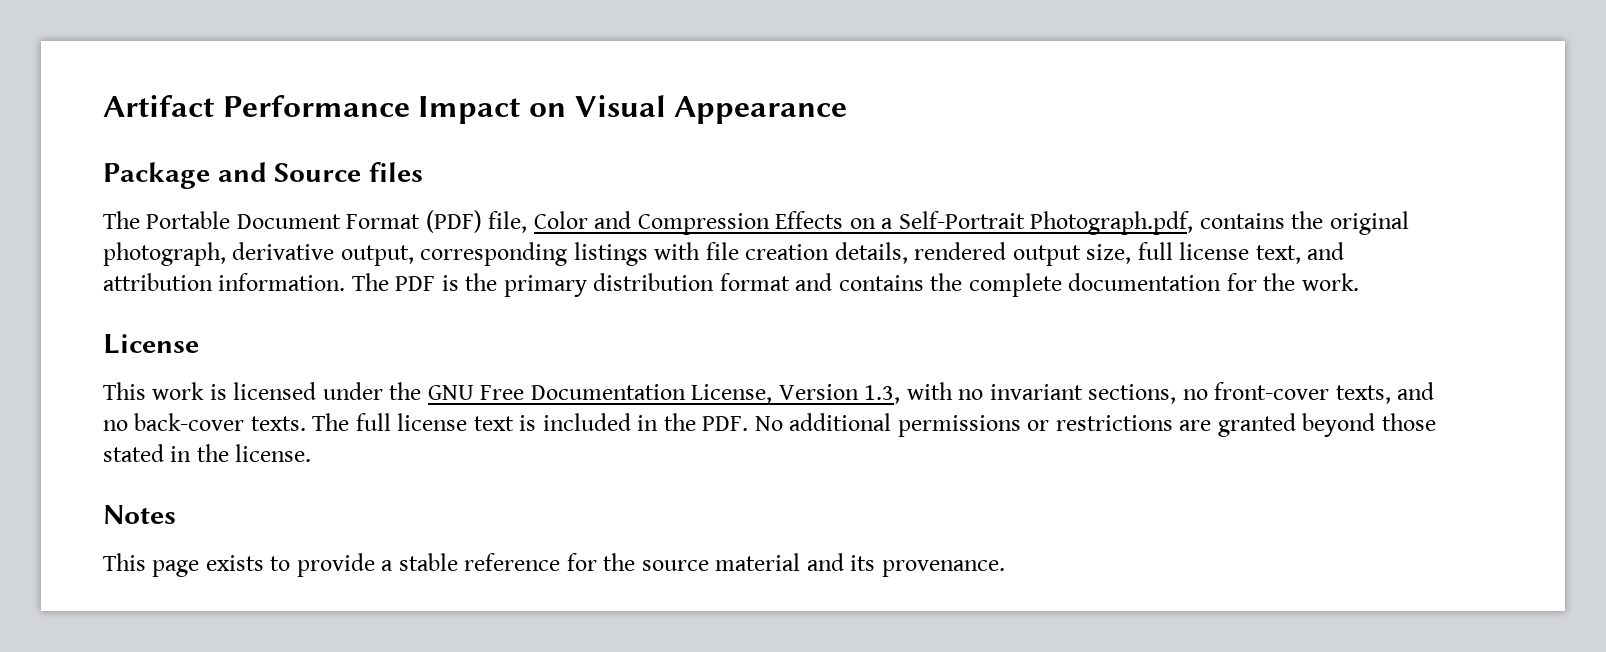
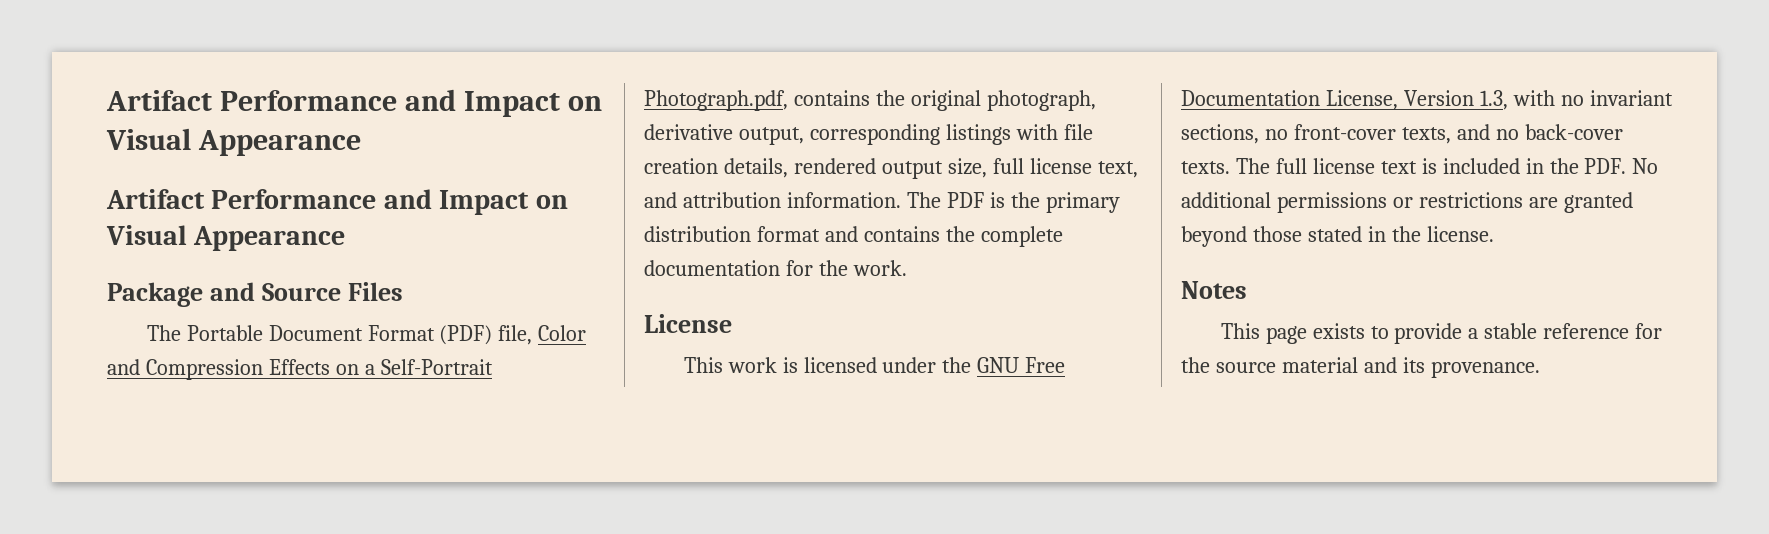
[103,95,410,117] Artifact Performance -> [106,89,603,117] [106,128,362,156] [106,189,432,209] Artifact Performance and Impact on Visual Appearance // Artifact Performance and
[369,162,424,182] files -> [347,282,403,301] Files

